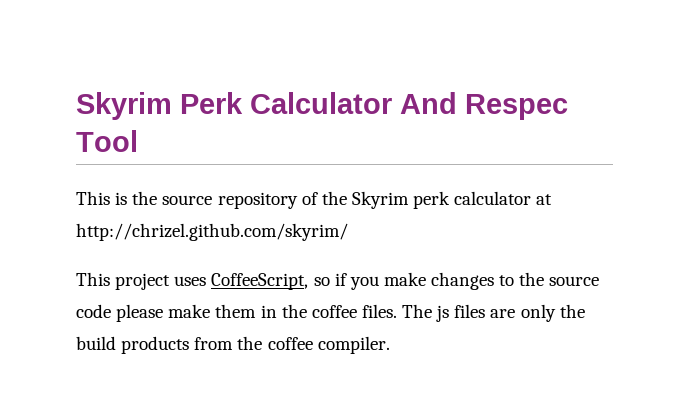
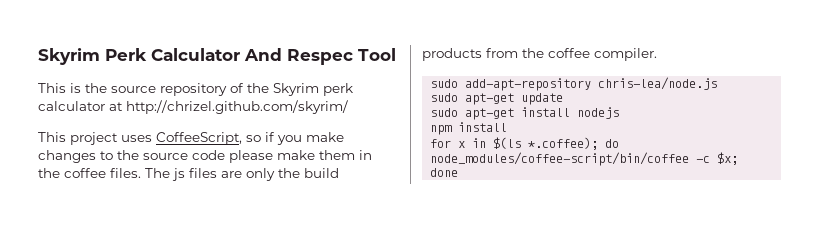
(390, 345) none -> [430,77,718,91] [430,93,564,105] [430,107,620,120] [430,122,508,135] [430,137,620,150] [430,152,739,166] [430,168,459,177] // sudo add-apt-repository chris-lea/node.js // sudo apt-get update // sudo apt-get install nodejs // npm install // for x in $(ls *.coffee); do node_modules/coffee-script/bin/coffee -c $x; done

